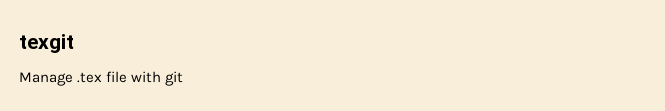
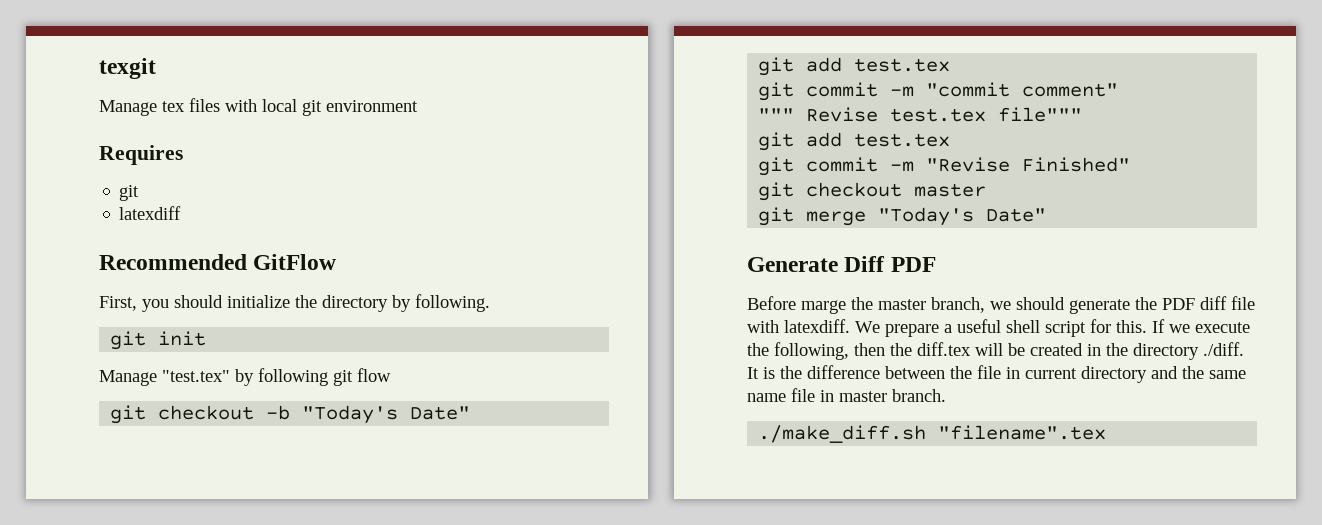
[77,71,184,86] .tex file with git -> [162,98,418,116] [99,145,183,165] [119,185,140,201] [119,206,182,220] [99,254,337,270] [99,294,490,312] [110,331,207,350] [99,368,391,386] [110,405,471,424] [758,57,951,76] [758,82,1119,101] [758,107,1083,122] [758,132,951,151] [758,157,1131,176] [758,182,987,201] [758,207,1047,226] [747,256,936,272] [747,296,1255,314] [747,319,1250,337] [747,342,1244,360] [747,365,1246,383] [747,388,946,402] [758,425,1107,443] tex files with local git environment // Requires // git // latexdiff // Recommended GitFlow // First, you should initialize the directory by following. // git init // Manage "test.tex" by following git flow // git checkout -b "Today's Date" // git add test.tex // git commit -m "commit comment" // """ Revise test.tex file""" // git add test.tex // git commit -m "Revise Finished" // git checkout master // git merge "Today's Date" // Generate Diff PDF // Before marge the master branch, we should generate the PDF diff file with latexdiff. We prepare a useful shell script for this. If we execute the following, then the diff.tex will be created in the directory ./diff. It is the difference between the file in current directory and the same name file in master branch. // ./make_diff.sh "filename".tex

